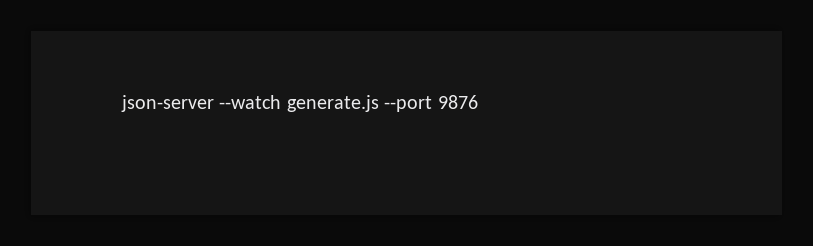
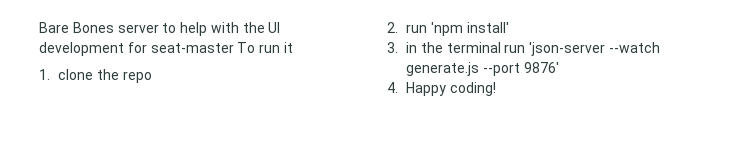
[121,95,478,112] json-server --watch generate.js --port 9876 -> [39,22,281,36] [39,42,293,56] [39,69,152,83] [387,22,509,36] [387,42,660,56] [406,62,559,76] [387,82,496,96] Bare Bones server to help with the UI development for seat-master To run it // 1. clone the repo // 2. run 'npm install' // 3. in the terminal run 'json-server --watch generate.js --port 9876' // 4. Happy coding!

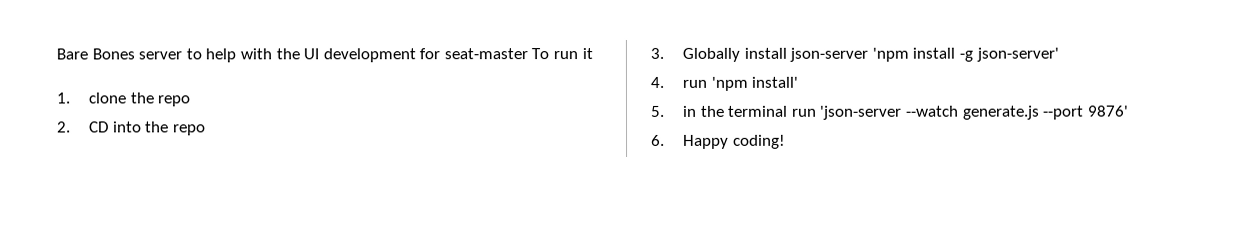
(398, 27) none -> [89,121,206,136] [650,47,1059,62] [650,76,664,88] CD into the repo // 3. Globally install json-server 'npm install -g json-server' // 4.
[387,42,398,53] 3. -> [650,105,665,117] 5.
[387,82,398,93] 4. -> [651,134,665,146] 6.

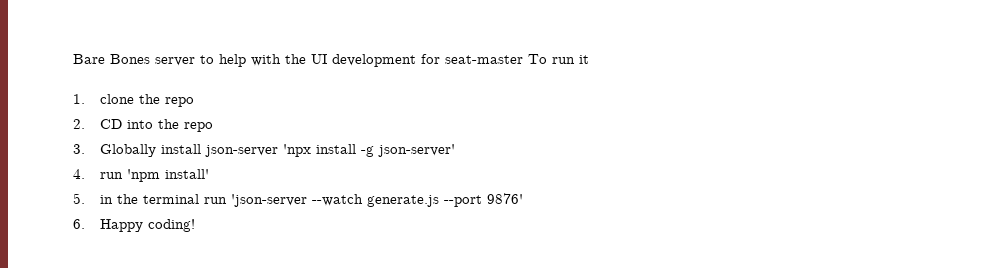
[871,47,909,62] 'npm -> [282,144,311,157] 'npx

